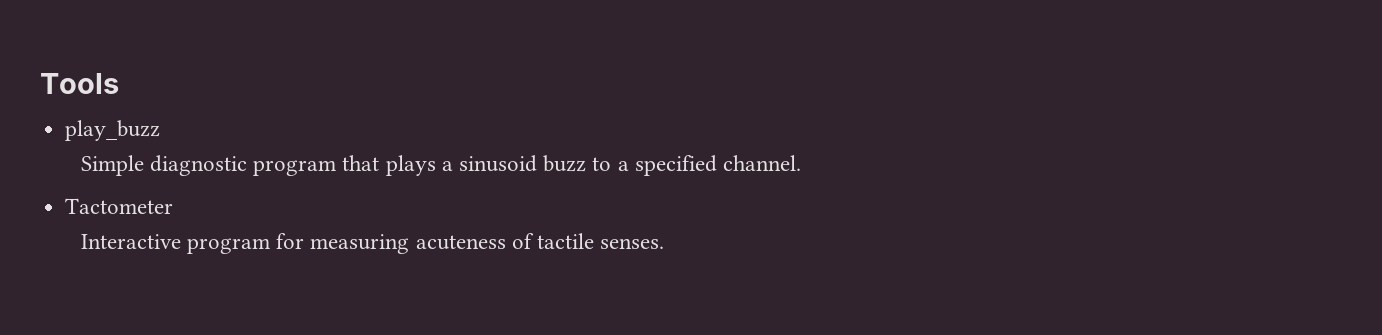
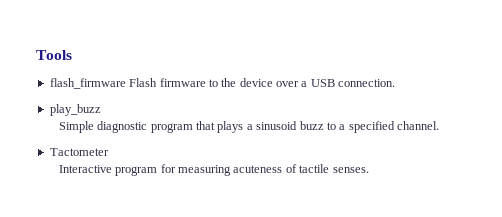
(119, 83) none -> [49,78,396,89] // flash_firmware Flash firmware to the device over a USB connection.

